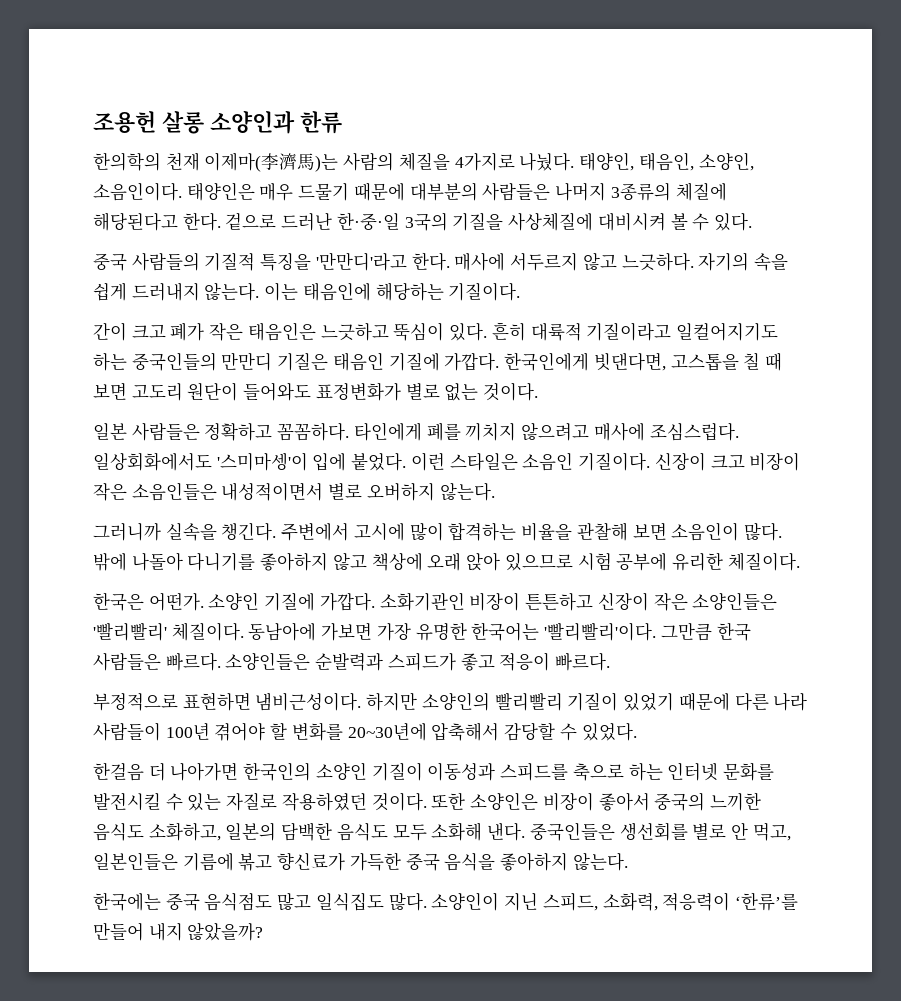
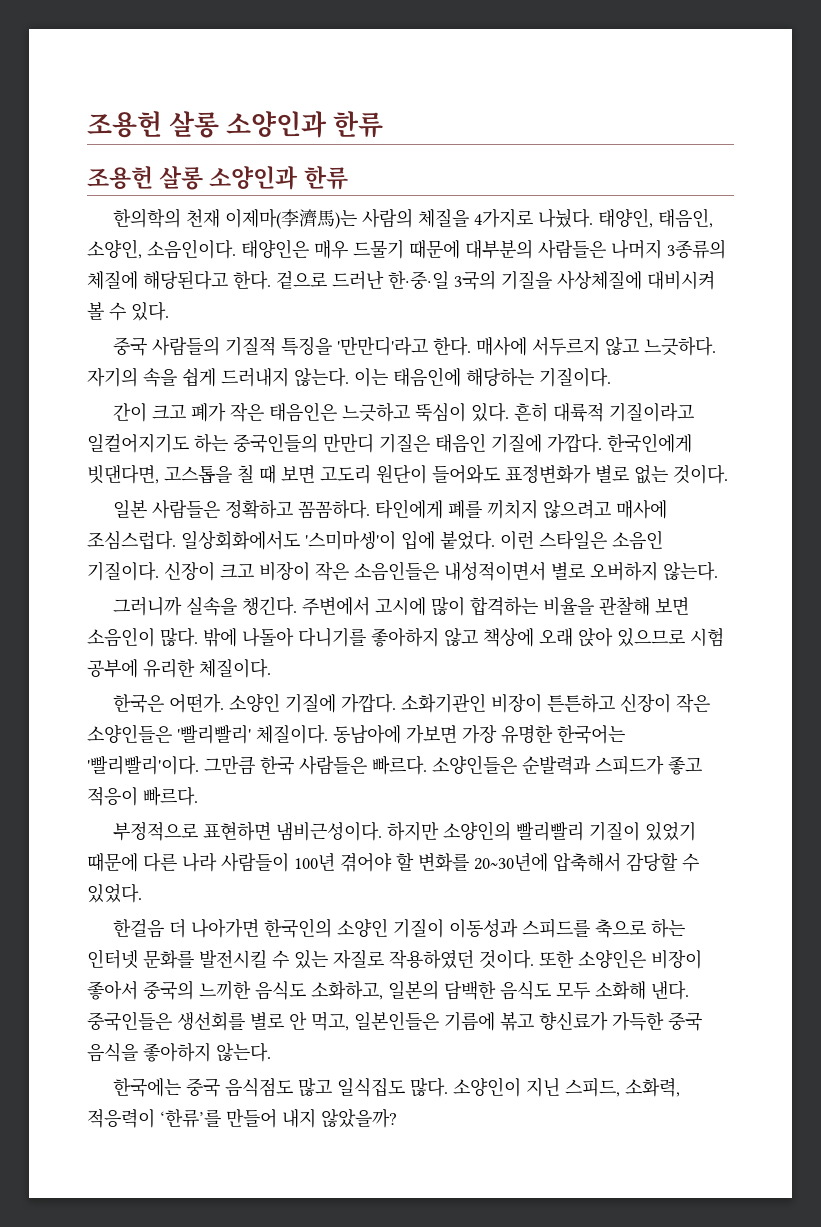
[93,111,342,134] 조용헌 살롱 소양인과 한류 -> [87,111,384,138] [87,166,348,190] 조용헌 살롱 소양인과 한류 // 조용헌 살롱 소양인과 한류

